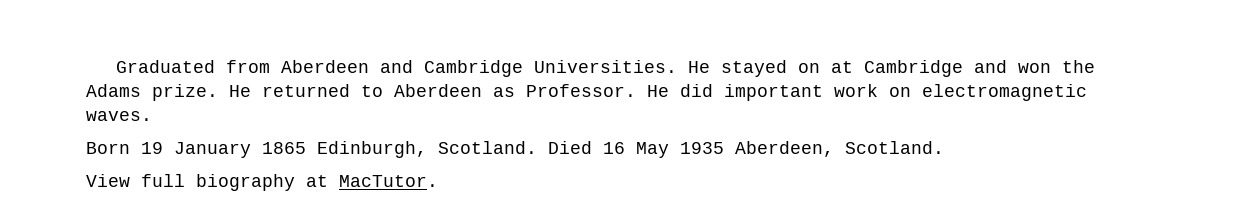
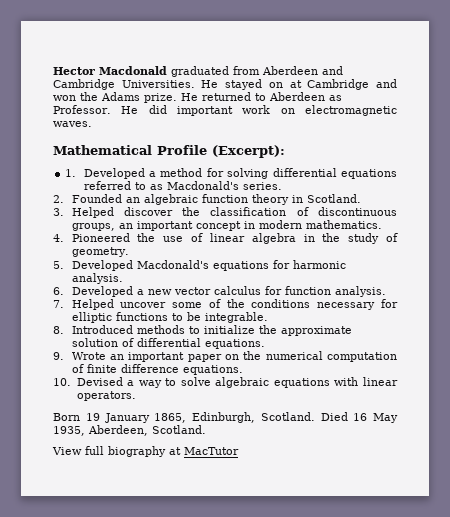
[116,60,216,73] Graduated -> [53,66,229,77] Hector Macdonald graduated
(152, 116) none -> [53,145,285,158] [65,168,397,179] [83,181,282,190] [53,194,361,205] [53,207,398,218] [71,220,382,231] [53,233,398,244] [71,247,129,257] [53,260,346,271] [71,273,123,284] [53,286,386,297] [53,299,398,310] [71,312,268,323] [53,325,352,336] [71,338,265,349] [53,351,397,362] [71,364,243,375] [53,377,398,388] [76,391,136,401] // Mathematical Profile (Excerpt): // 1. Developed a method for solving differential equations referred to as Macdonald's series. // 2. Founded an algebraic function theory in Scotland. // 3. Helped discover the classification of discontinuous groups, an important concept in modern mathematics. // 4. Pioneered the use of linear algebra in the study of geometry. // 5. Developed Macdonald's equations for harmonic analysis. // 6. Developed a new vector calculus for function analysis. // 7. Helped uncover some of the conditions necessary for elliptic functions to be integrable. // 8. Introduced methods to initialize the approximate solution of differential equations. // 9. Wrote an important paper on the numerical computation of finite difference equations. // 10. Devised a way to solve algebraic equations with linear operators.
[262,142,306,154] 1865 -> [154,413,187,423] 1865,
[680,142,724,154] 1935 -> [53,426,85,436] 1935,
[339,175,438,187] MacTutor. -> [184,447,239,455] MacTutor

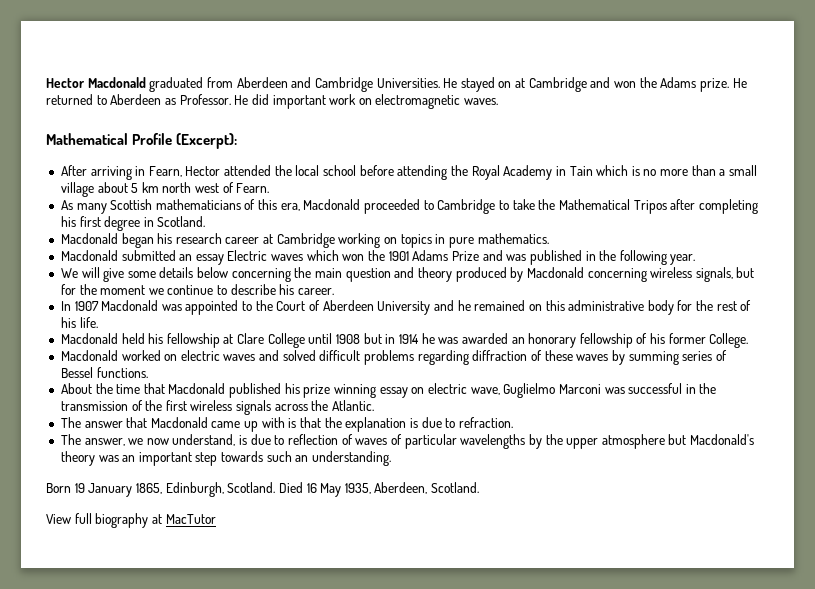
[65,168,397,179] [83,181,282,190] [53,194,361,205] [53,207,398,218] [71,220,382,231] [53,233,398,244] [71,247,129,257] [53,260,346,271] [71,273,123,284] [53,286,386,297] [53,299,398,310] [71,312,268,323] [53,325,352,336] [71,338,265,349] [53,351,397,362] [71,364,243,375] [53,377,398,388] [76,391,136,401] 1. Developed a method for solving differential equations referred to as Macdonald's series. // 2. Founded an algebraic function theory in Scotland. // 3. Helped discover the classification of discontinuous groups, an important concept in modern mathematics. // 4. Pioneered the use of linear algebra in the study of geometry. // 5. Developed Macdonald's equations for harmonic analysis. // 6. Developed a new vector calculus for function analysis. // 7. Helped uncover some of the conditions necessary for elliptic functions to be integrable. // 8. Introduced methods to initialize the approximate solution of differential equations. // 9. Wrote an important paper on the numerical computation of finite difference equations. // 10. Devised a way to solve algebraic equations with linear operators. -> [60,165,758,180] [60,182,270,197] [60,199,758,214] [60,216,206,231] [60,233,549,248] [60,250,696,265] [60,267,755,282] [60,284,335,295] [60,300,752,315] [60,317,98,328] [60,333,749,348] [60,350,727,365] [60,367,148,378] [60,383,717,398] [60,400,375,415] [60,417,513,432] [60,434,755,449] [60,451,392,466] After arriving in Fearn, Hector attended the local school before attending the Royal Academy in Tain which is no more than a small village about 5 km north west of Fearn. // As many Scottish mathematicians of this era, Macdonald proceeded to Cambridge to take the Mathematical Tripos after completing his first degree in Scotland. // Macdonald began his research career at Cambridge working on topics in pure mathematics. // Macdonald submitted an essay Electric waves which won the 1901 Adams Prize and was published in the following year. // We will give some details below concerning the main question and theory produced by Macdonald concerning wireless signals, but for the moment we continue to describe his career. // In 1907 Macdonald was appointed to the Court of Aberdeen University and he remained on this administrative body for the rest of his life. // Macdonald held his fellowship at Clare College until 1908 but in 1914 he was awarded an honorary fellowship of his former College. // Macdonald worked on electric waves and solved difficult problems regarding diffraction of these waves by summing series of Bessel functions. // About the time that Macdonald published his prize winning essay on electric wave, Guglielmo Marconi was successful in the transmission of the first wireless signals across the Atlantic. // The answer that Macdonald came up with is that the explanation is due to refraction. // The answer, we now understand, is due to reflection of waves of particular wavelengths by the upper atmosphere but Macdonald's theory was an important step towards such an understanding.

